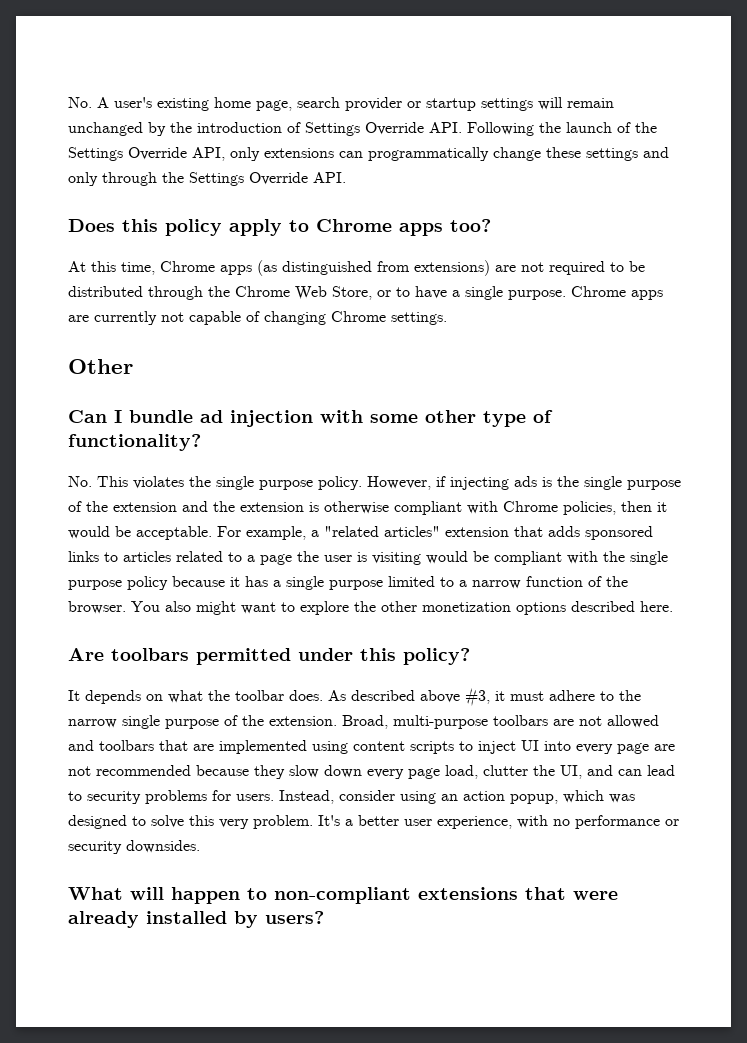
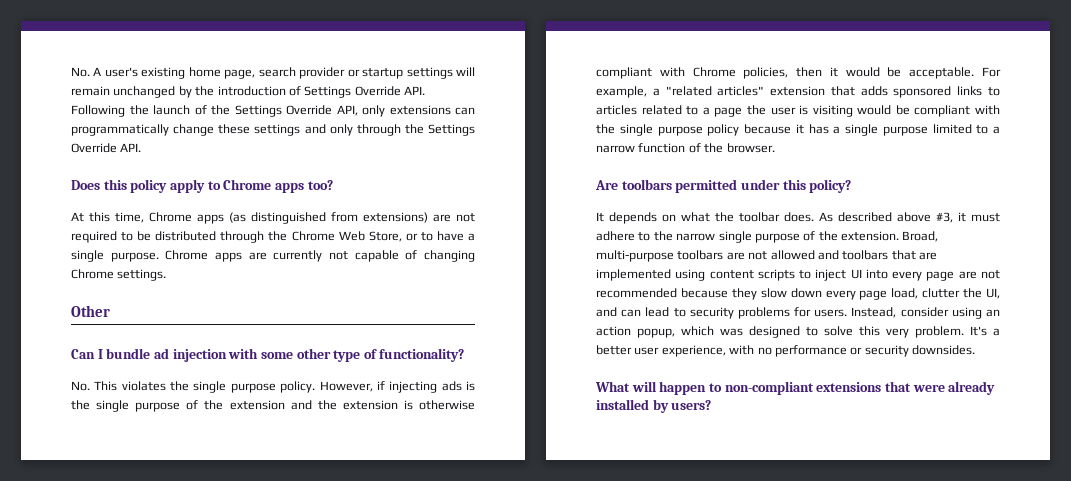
[131,601,673,615] You also might want to explore the other monetization options described here. -> (775, 148) none

